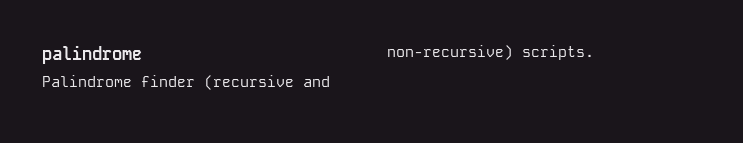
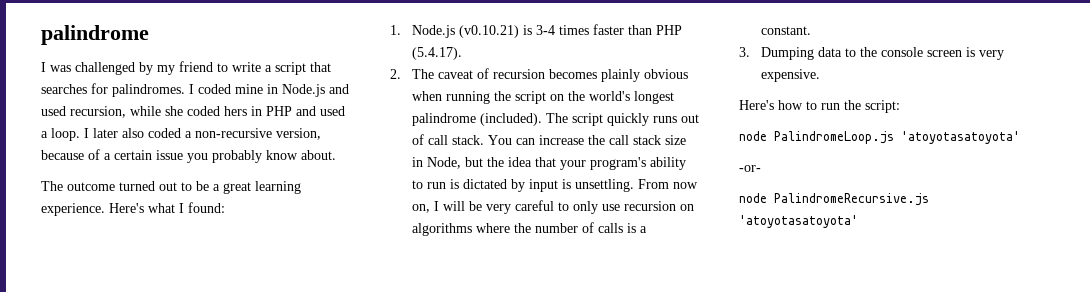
[42,75,330,90] [387,45,594,60] Palindrome finder (recursive and non-recursive) scripts. -> [41,61,331,75] [41,83,349,97] [41,106,345,118] [41,128,321,141] [41,149,336,163] [41,181,301,194] [41,202,225,216] [390,24,683,38] [412,47,463,60] [390,68,689,82] [412,91,675,104] [412,113,700,126] [412,134,687,145] [412,157,687,170] [412,179,699,192] [412,200,695,214] [412,222,648,236] [761,26,812,35] [739,47,1005,60] [761,69,821,82] [739,100,900,113] [739,131,1020,144] [739,165,761,172] [739,193,929,206] [739,215,858,228] I was challenged by my friend to write a script that searches for palindromes. I coded mine in Node.js and used recursion, while she coded hers in PHP and used a loop. I later also coded a non-recursive version, because of a certain issue you probably know about. // The outcome turned out to be a great learning experience. Here's what I found: // 1. Node.js (v0.10.21) is 3-4 times faster than PHP (5.4.17). // 2. The caveat of recursion becomes plainly obvious when running the script on the world's longest palindrome (included). The script quickly runs out of call stack. You can increase the call stack size in Node, but the idea that your program's ability to run is dictated by input is unsettling. From now on, I will be very careful to only use recursion on algorithms where the number of calls is a constant. // 3. Dumping data to the console screen is very expensive. // Here's how to run the script: // node PalindromeLoop.js 'atoyotasatoyota' // -or- // node PalindromeRecursive.js 'atoyotasatoyota'

